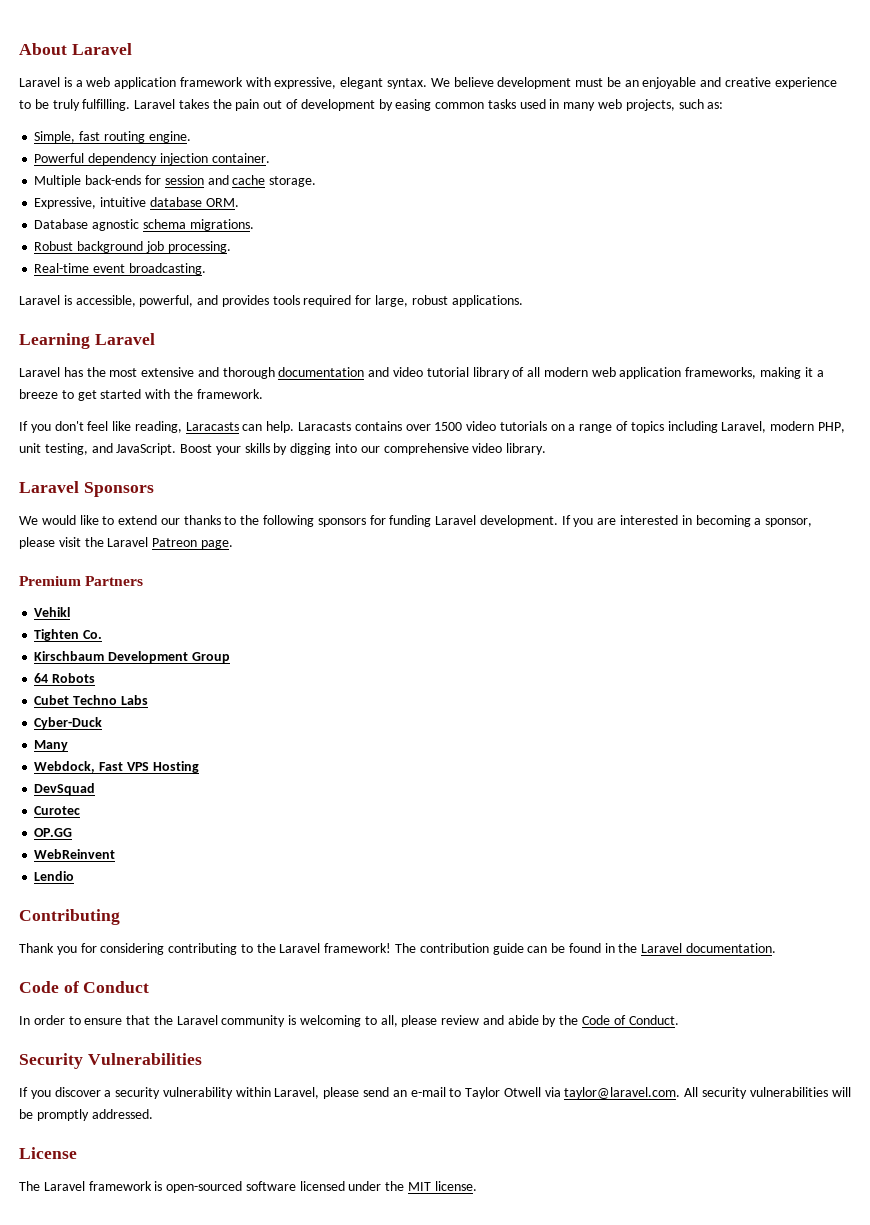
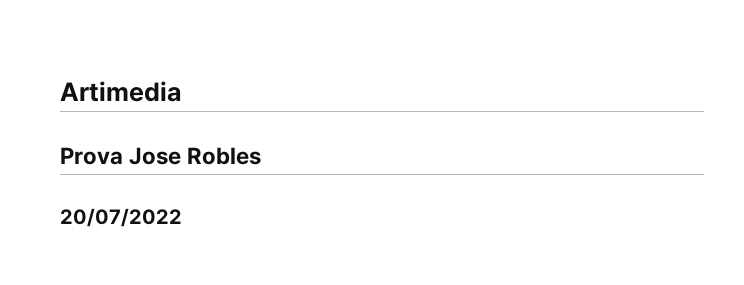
[19,43,132,55] [19,77,837,89] [19,99,724,111] [34,131,191,143] [34,153,270,165] [34,175,317,187] [34,197,239,209] [34,219,254,231] [34,241,231,253] [34,263,206,275] [19,295,523,307] [19,333,155,349] [19,367,824,379] [19,389,263,401] [19,421,845,433] [19,443,547,455] [19,481,154,497] [19,515,813,527] [19,537,233,549] [19,576,144,586] [34,607,71,617] [34,629,103,641] [34,651,230,663] [34,673,96,683] [34,695,148,705] [34,717,103,729] [34,740,69,751] [34,761,199,773] [34,783,96,795] [34,806,81,815] [34,828,73,837] [34,849,116,859] [34,871,75,881] [19,909,120,925] [19,943,777,955] [19,981,150,993] [19,1015,679,1027] [19,1053,202,1069] [19,1087,851,1099] [19,1109,153,1121] [19,1147,77,1159] [19,1181,477,1193] About Laravel // Laravel is a web application framework with expressive, elegant syntax. We believe development must be an enjoyable and creative experience to be truly fulfilling. Laravel takes the pain out of development by easing common tasks used in many web projects, such as: // Simple, fast routing engine. // Powerful dependency injection container. // Multiple back-ends for session and cache storage. // Expressive, intuitive database ORM. // Database agnostic schema migrations. // Robust background job processing. // Real-time event broadcasting. // Laravel is accessible, powerful, and provides tools required for large, robust applications. // Learning Laravel // Laravel has the most extensive and thorough documentation and video tutorial library of all modern web application frameworks, making it a breeze to get started with the framework. // If you don't feel like reading, Laracasts can help. Laracasts contains over 1500 video tutorials on a range of topics including Laravel, modern PHP, unit testing, and JavaScript. Boost your skills by digging into our comprehensive video library. // Laravel Sponsors // We would like to extend our thanks to the following sponsors for funding Laravel development. If you are interested in becoming a sponsor, please visit the Laravel Patreon page. // Premium Partners // Vehikl // Tighten Co. // Kirschbaum Development Group // 64 Robots // Cubet Techno Labs // Cyber-Duck // Many // Webdock, Fast VPS Hosting // DevSquad // Curotec // OP.GG // WebReinvent // Lendio // Contributing // Thank you for considering contributing to the Laravel framework! The contribution guide can be found in the Laravel documentation. // Code of Conduct // In order to ensure that the Laravel community is welcoming to all, please review and abide by the Code of Conduct. // Security Vulnerabilities // If you discover a security vulnerability within Laravel, please send an e-mail to Taylor Otwell via taylor@laravel.com. All security vulnerabilities will be promptly addressed. // License // The Laravel framework is open-sourced software licensed under the MIT license. -> [60,81,182,102] [60,147,262,165] [60,208,182,227] Artimedia // Prova Jose Robles // 20/07/2022

